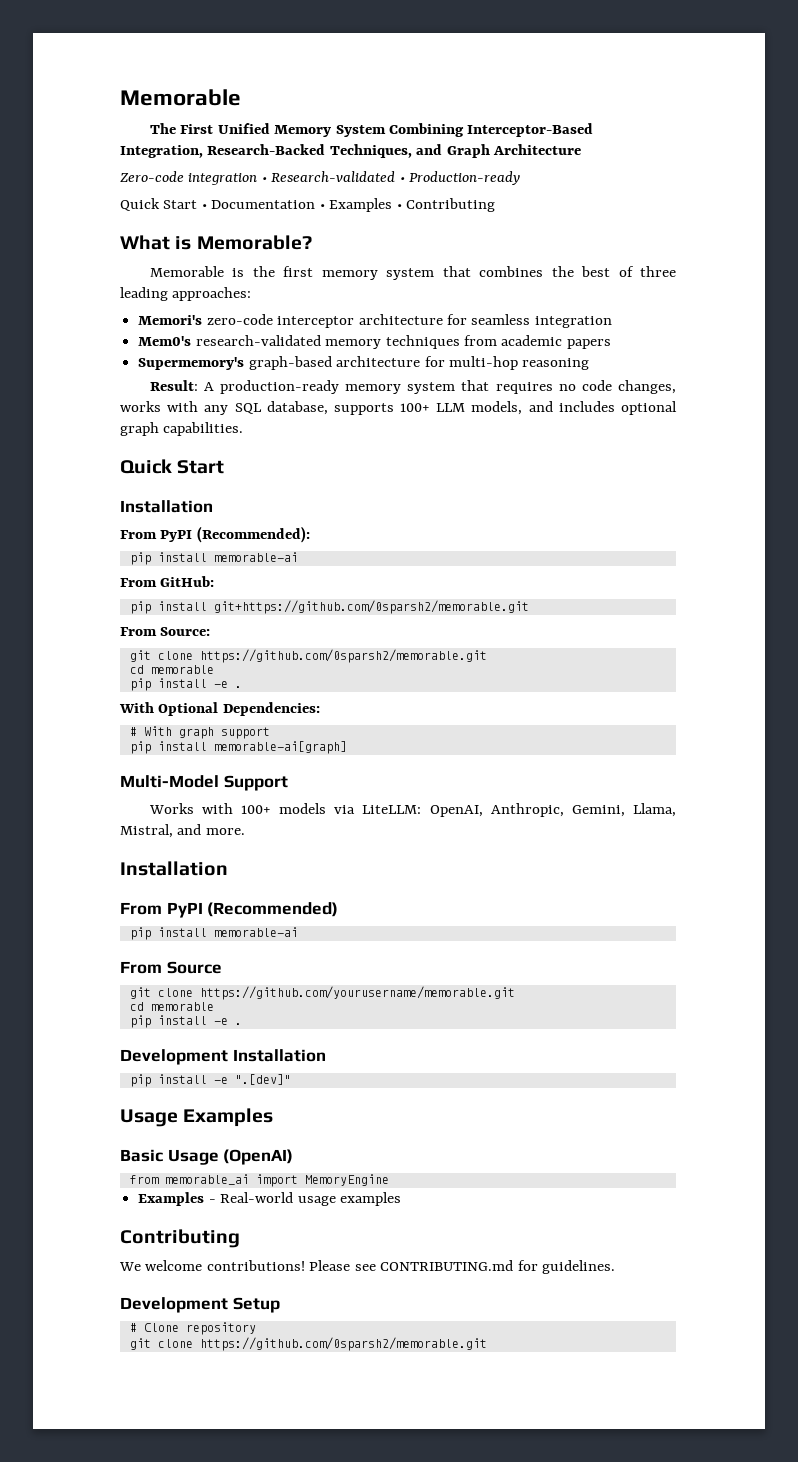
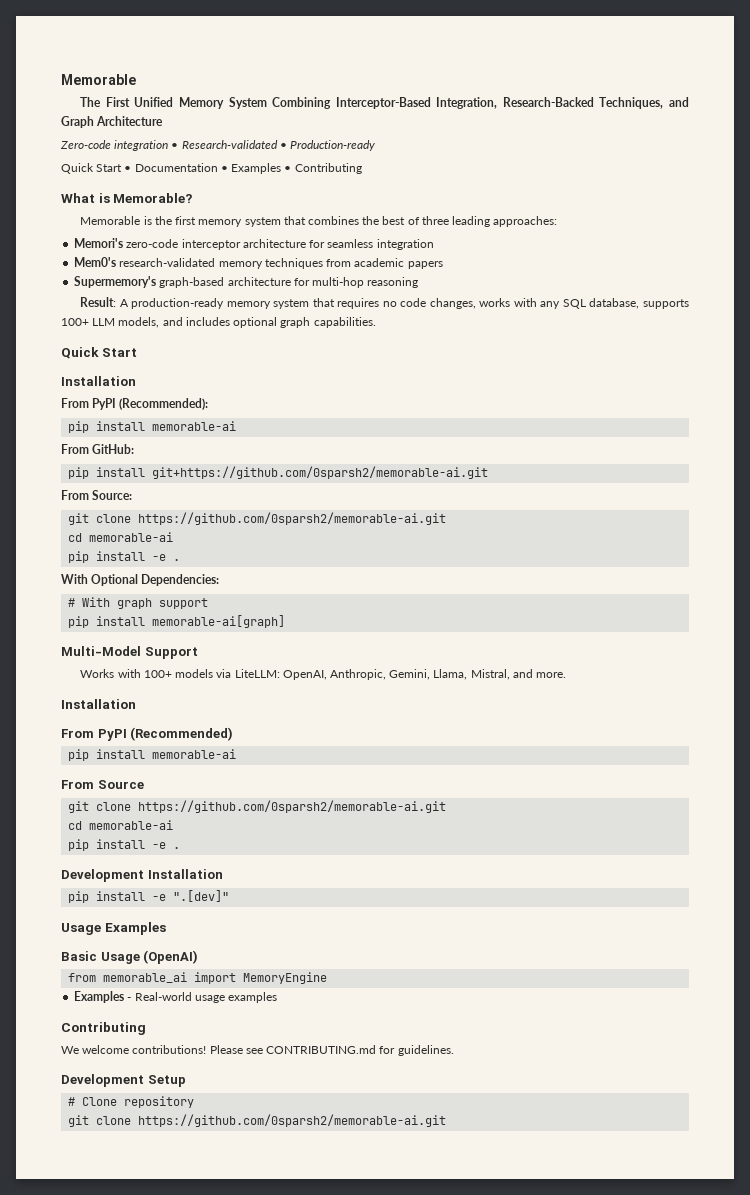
[213,600,529,614] git+https://github.com/0sparsh2/memorable.git -> [152,466,489,479] git+https://github.com/0sparsh2/memorable-ai.git
[199,649,487,663] [129,665,214,674] https://github.com/0sparsh2/memorable.git // cd memorable -> [138,512,447,525] [68,532,174,542] https://github.com/0sparsh2/memorable-ai.git // cd memorable-ai
[199,986,515,1000] [129,1002,214,1011] https://github.com/yourusername/memorable.git // cd memorable -> [138,800,447,813] [68,820,174,830] https://github.com/0sparsh2/memorable-ai.git // cd memorable-ai
[199,1337,487,1351] https://github.com/0sparsh2/memorable.git -> [138,1114,447,1127] https://github.com/0sparsh2/memorable-ai.git

